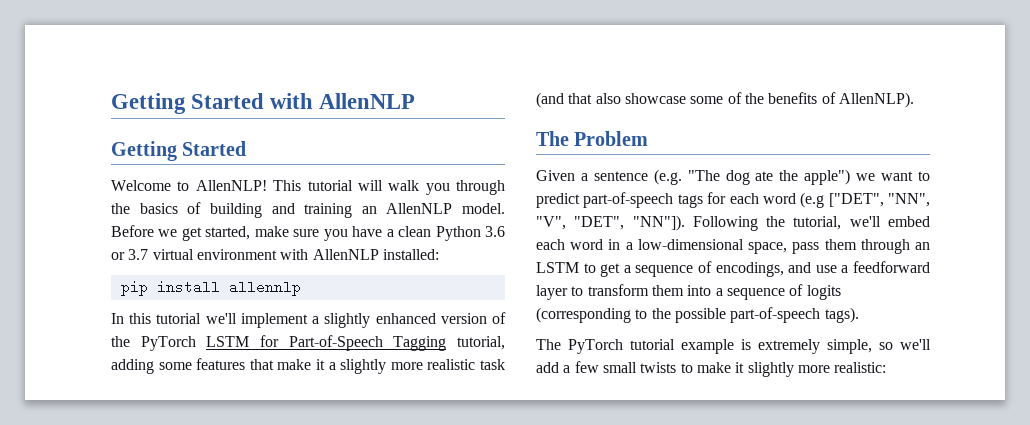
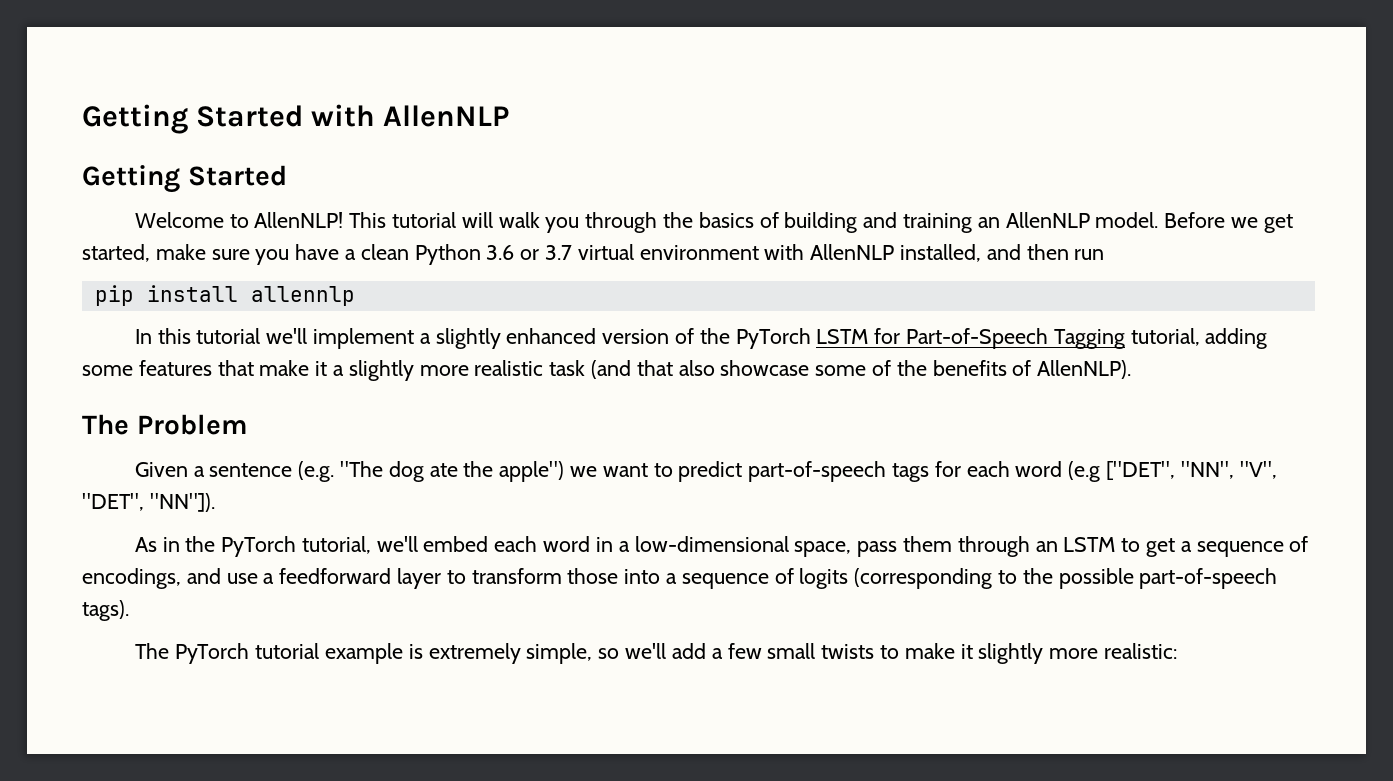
[382,249,439,260] installed: -> [900,244,1105,262] installed, and then run
[692,216,786,231] Following the -> [134,536,297,557] // As in the PyTorch
[651,285,684,296] them -> [567,568,619,584] those

